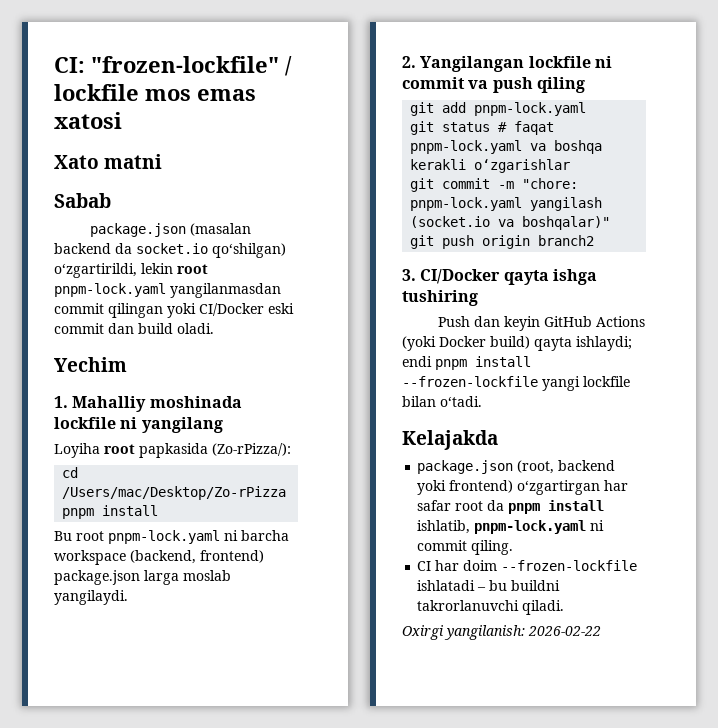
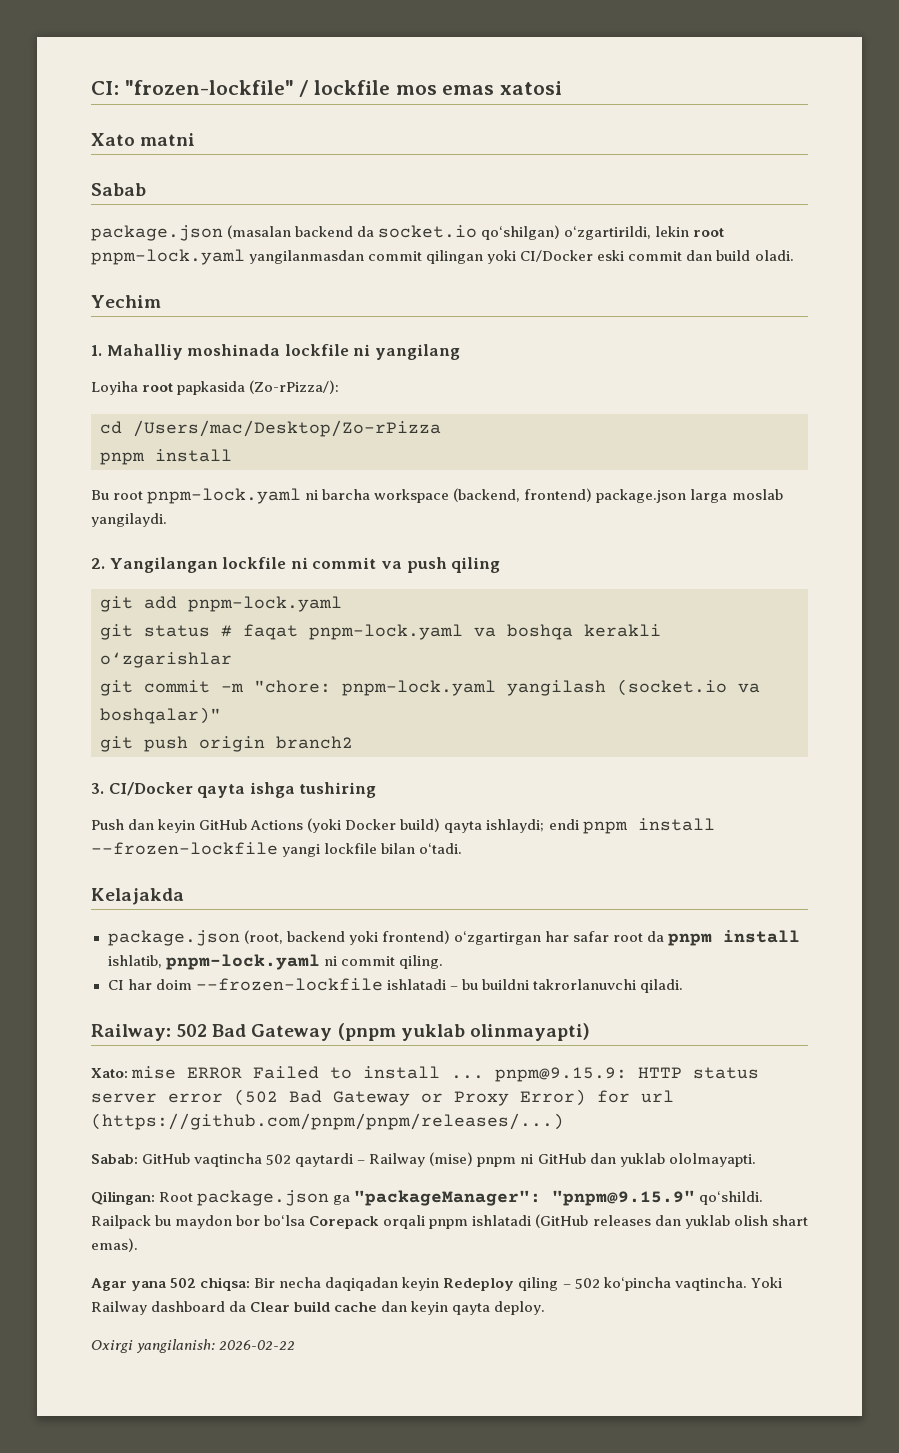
(565, 607) none -> [91,1023,590,1041] [91,1066,760,1082] [91,1089,674,1106] [91,1113,564,1130] [91,1152,756,1167] [91,1190,764,1206] [91,1214,808,1229] [91,1238,138,1252] [91,1277,782,1291] [91,1301,546,1315] // Railway: 502 Bad Gateway (pnpm yuklab olinmayapti) // Xato: mise ERROR Failed to install ... pnpm@9.15.9: HTTP status server error (502 Bad Gateway or Proxy Error) for url (https://github.com/pnpm/pnpm/releases/...) // Sabab: GitHub vaqtincha 502 qaytardi – Railway (mise) pnpm ni GitHub dan yuklab ololmayapti. // Qilingan: Root package.json ga "packageManager": "pnpm@9.15.9" qo‘shildi. Railpack bu maydon bor bo‘lsa Corepack orqali pnpm ishlatadi (GitHub releases dan yuklab olish shart emas). // Agar yana 502 chiqsa: Bir necha daqiqadan keyin Redeploy qiling – 502 ko‘pincha vaqtincha. Yoki Railway dashboard da Clear build cache dan keyin qayta deploy.

